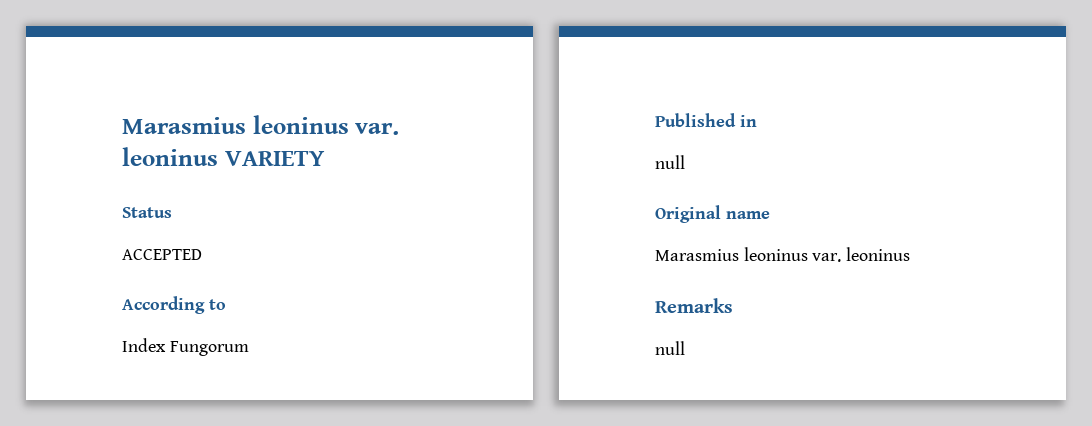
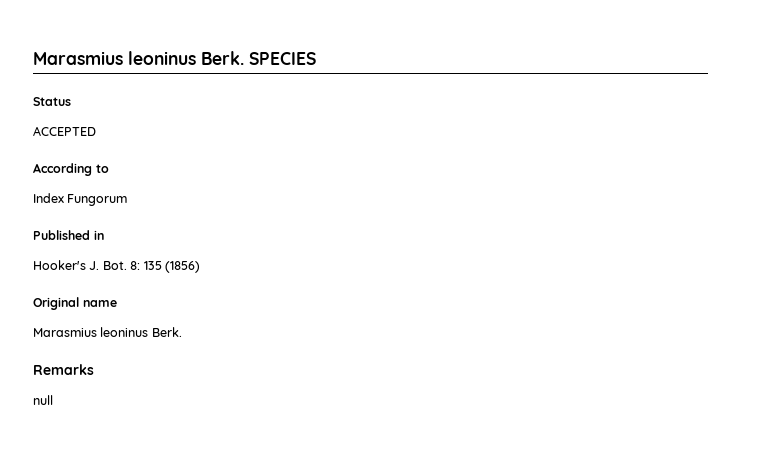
[122,115,400,135] [122,147,325,166] Marasmius leoninus var. leoninus VARIETY -> [33,51,316,65] Marasmius leoninus Berk. SPECIES
[655,155,685,169] null -> [33,260,200,273] Hooker's J. Bot. 8: 135 (1856)
[812,247,911,262] var. leoninus -> [151,327,182,337] Berk.

